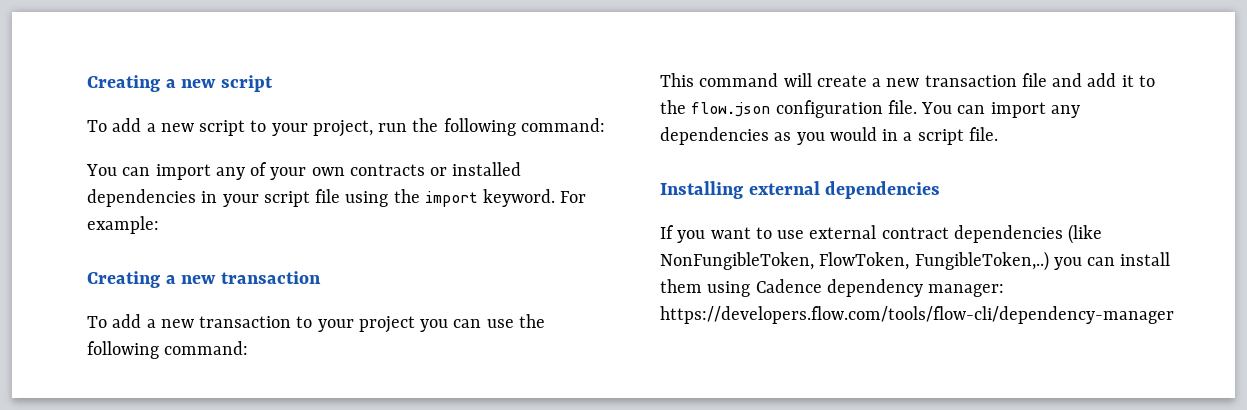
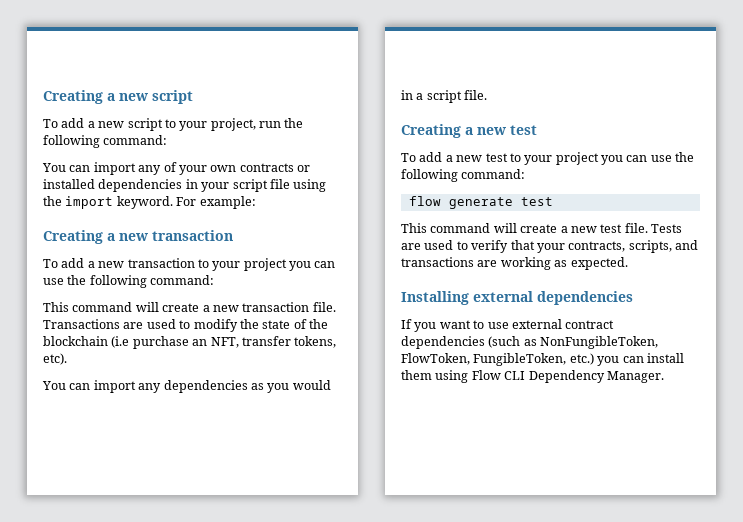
[1021,73,1155,87] [660,100,917,118] file and add it to the flow.json configuration file. -> [312,302,336,312] [43,319,328,332] [43,336,337,349] [43,353,67,365] file. Transactions are used to modify the state of the blockchain (i.e purchase an NFT, transfer tokens, etc). //
(998, 134) none -> [401,124,537,138] [401,152,695,165] [401,169,526,182] [408,196,553,209] [401,223,682,233] [401,240,698,253] [401,257,628,270] // Creating a new test // To add a new test to your project you can use the following command: // flow generate test // This command will create a new test file. Tests are used to verify that your contracts, scripts, and transactions are working as expected.
[1068,224,1103,244] [660,251,1049,271] (like NonFungibleToken, FlowToken, FungibleToken,..) -> [488,336,659,349] [401,353,594,366] (such as NonFungibleToken, FlowToken, FungibleToken, etc.)
[755,279,1005,297] [660,306,1174,324] Cadence dependency manager: https://developers.flow.com/tools/flow-cli/dependency-manager -> [471,370,664,383] Flow CLI Dependency Manager.

